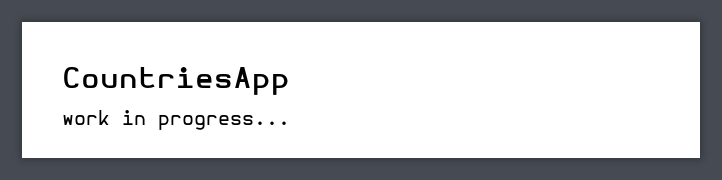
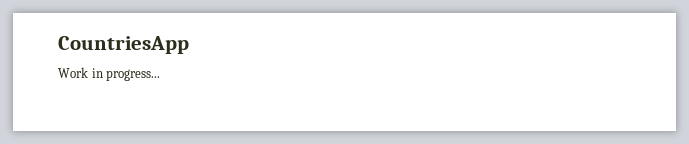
[62,110,110,125] work -> [58,67,88,78] Work

